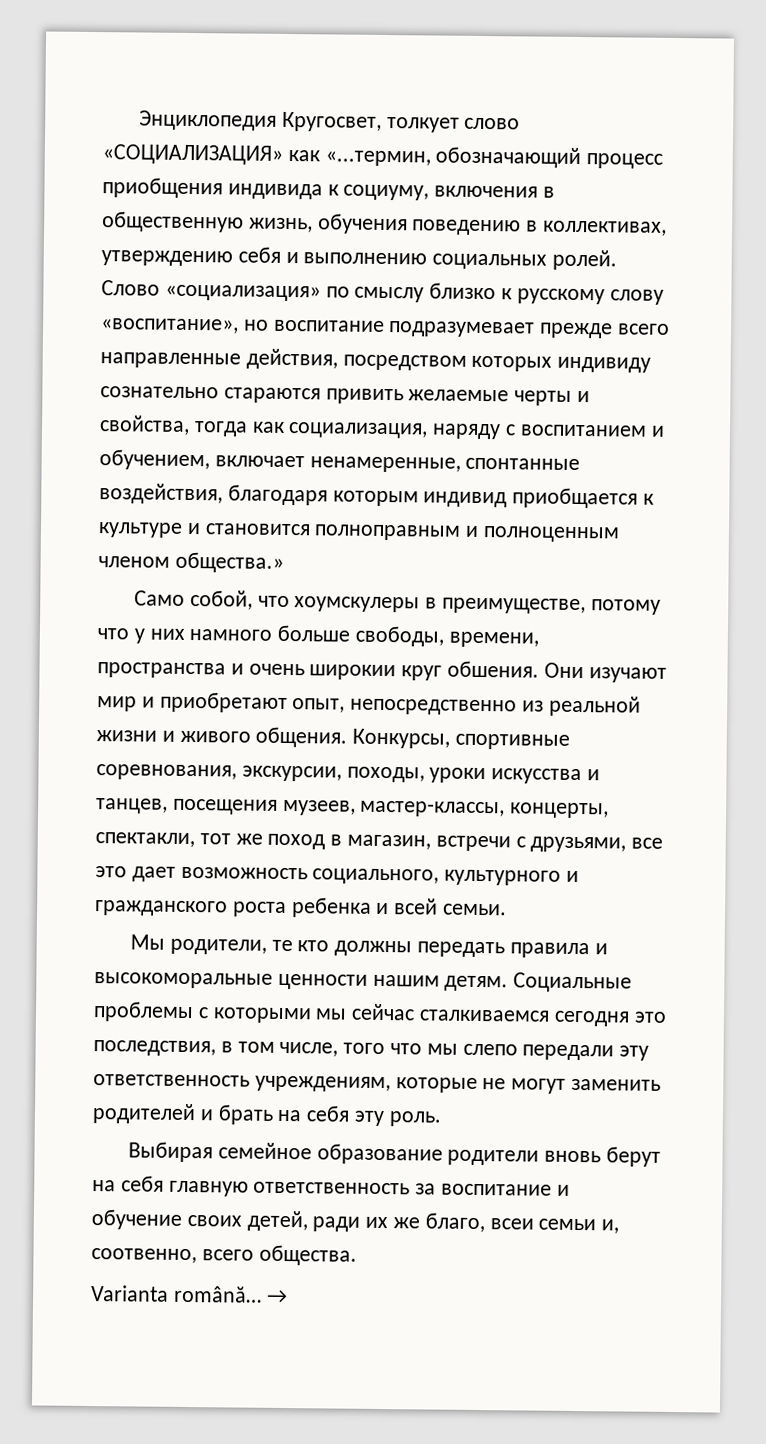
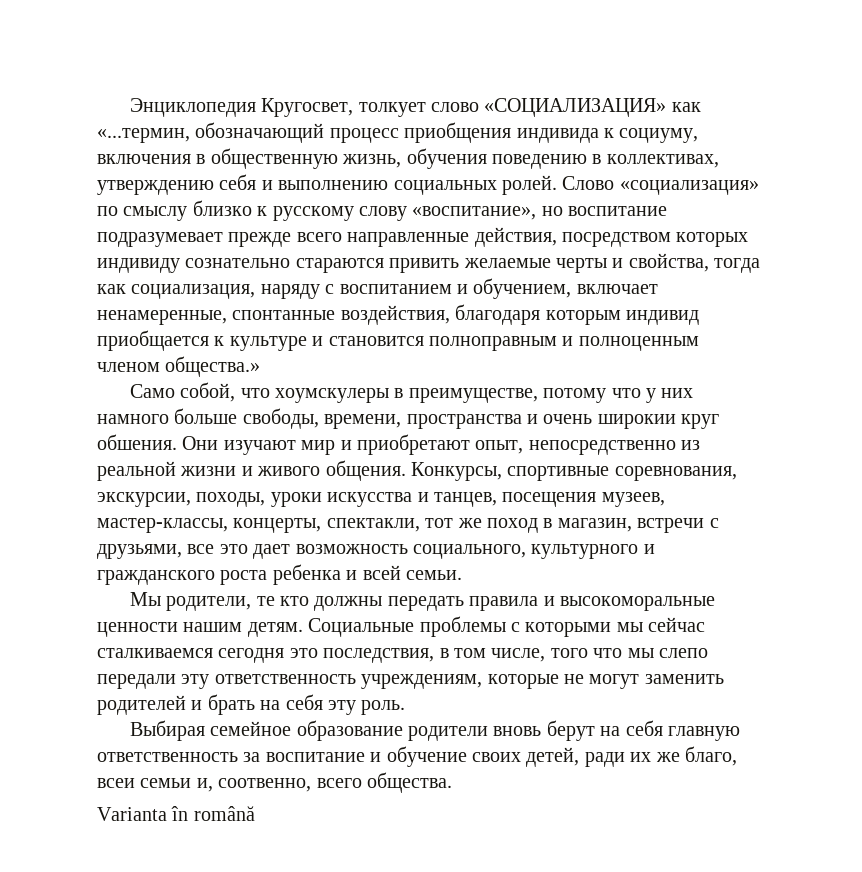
[173,1285,288,1304] română… → -> [171,806,255,821] în română

